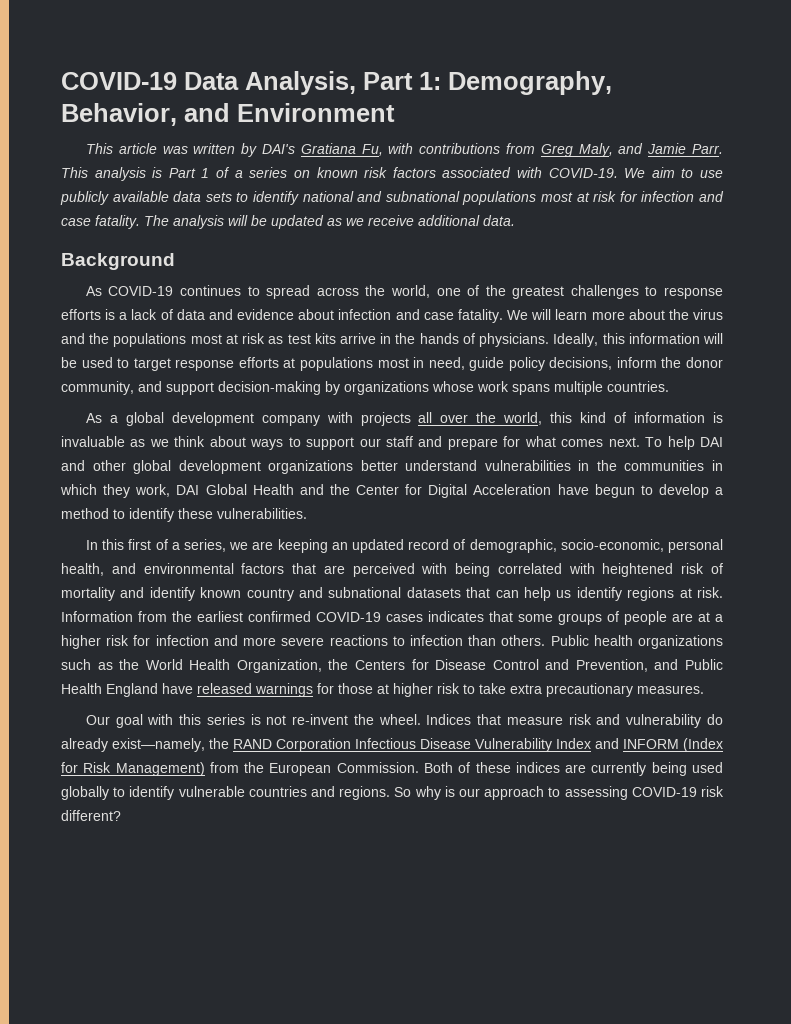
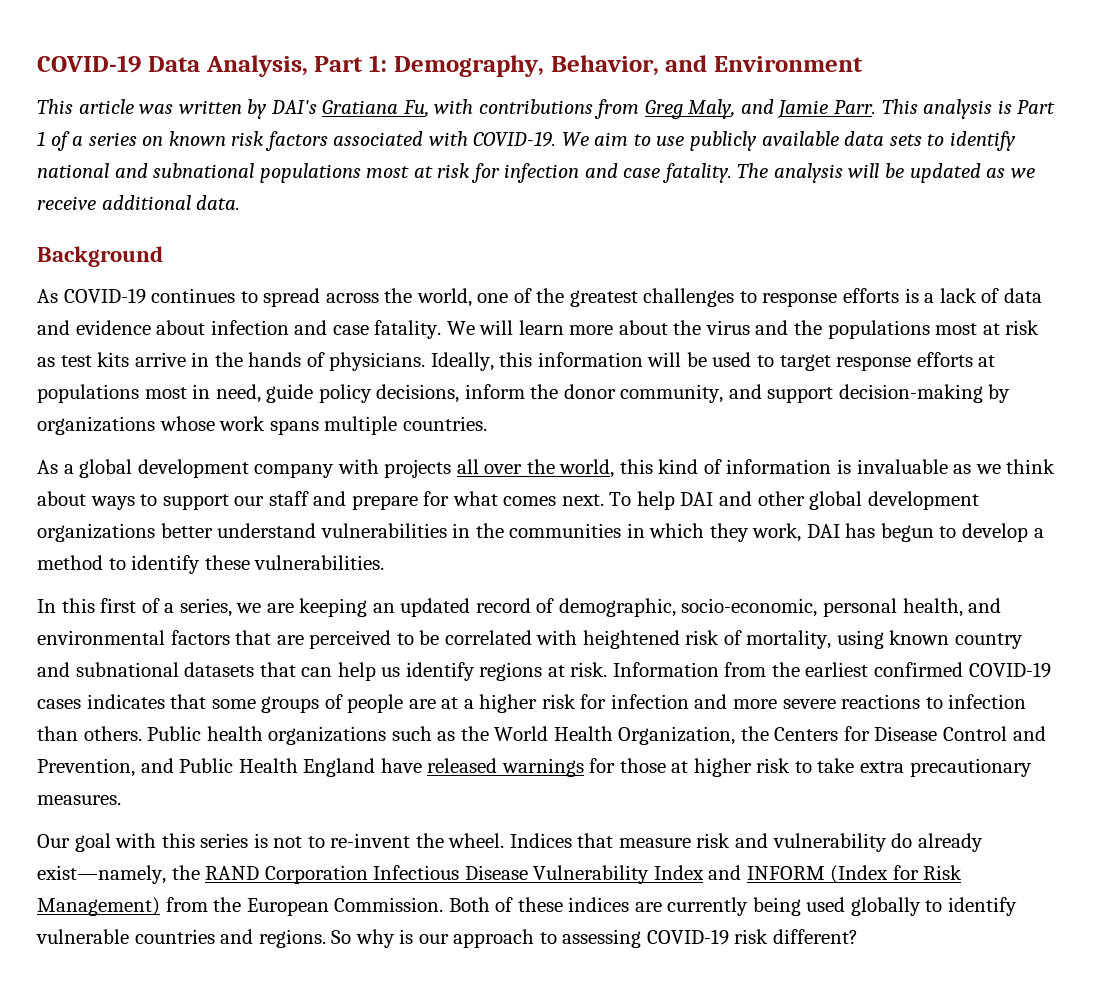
[205,484,589,498] Global Health and the Center for Digital Acceleration have -> [845,523,876,538] has
[421,563,491,577] with being -> [396,630,440,645] to be
[61,587,195,601] mortality and identify -> [746,630,884,649] mortality, using
(287, 720) none -> [307,836,325,848] to

